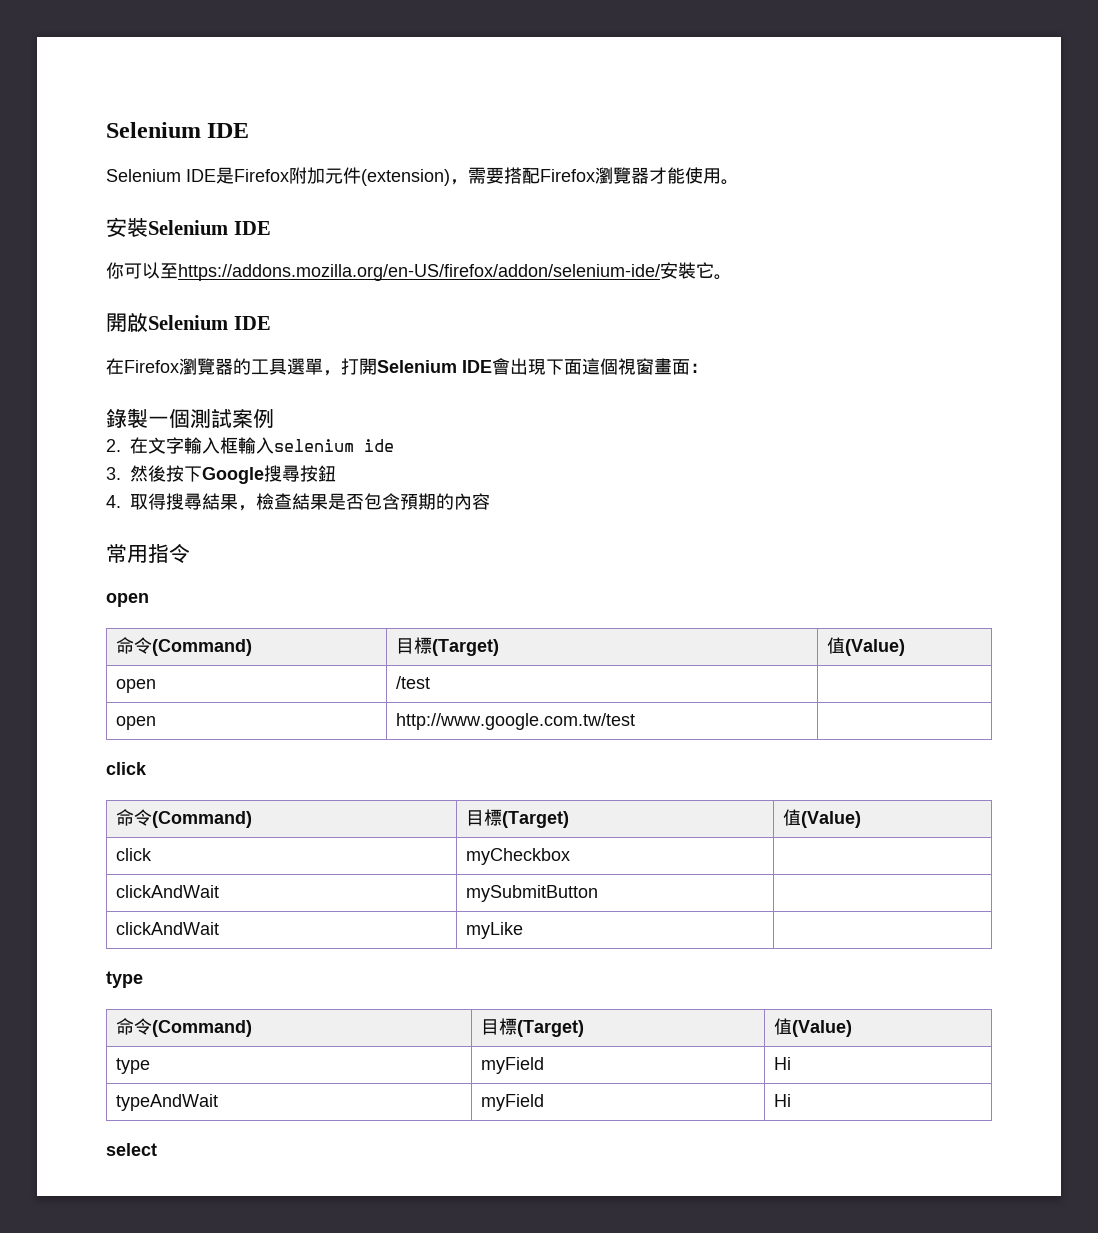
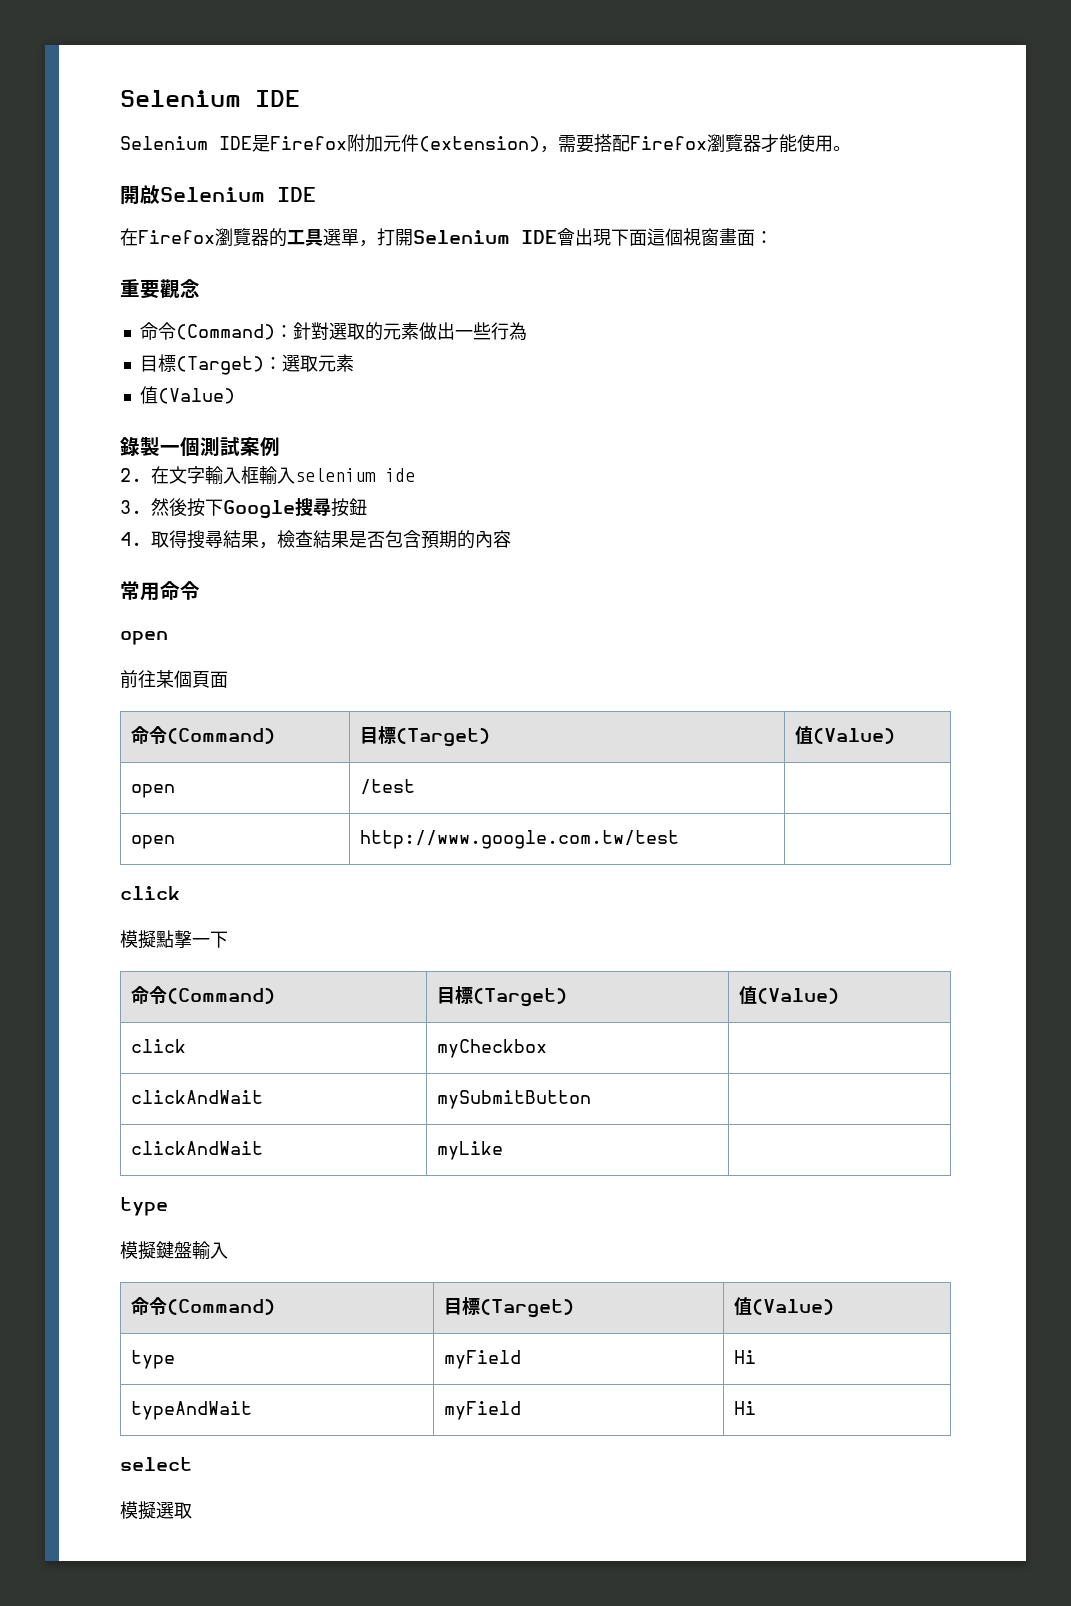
[106,217,271,237] [106,262,732,281] // 安裝Selenium IDE // 你可以至https://addons.mozilla.org/en-US/firefox/addon/selenium-ide/安裝它。 -> (851, 148) none
(708, 368) none -> [120,279,200,299] [139,322,527,341] [139,354,354,375] [139,386,235,404] // 重要觀念 // 命令(Command)：針對選取的元素做出一些行為 // 目標(Target)：選取元素 // 值(Value)
[148,544,169,563] 指 -> [160,581,180,600] 命
(149, 600) none -> [120,670,228,688] // 前往某個頁面
(147, 768) none -> [120,930,228,949] // 模擬點擊一下
(143, 979) none -> [120,1241,228,1260] // 模擬鍵盤輸入
(157, 1149) none -> [120,1501,192,1520] // 模擬選取

